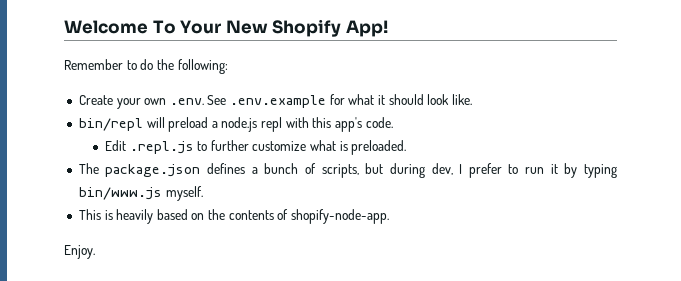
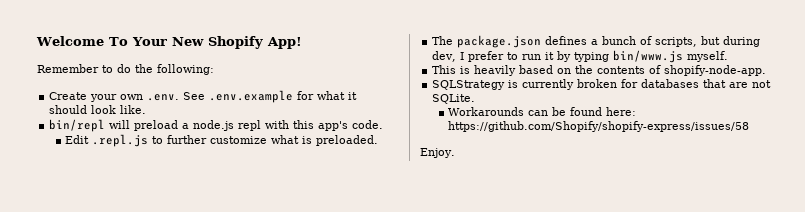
(390, 216) none -> [432,79,772,90] [432,94,476,104] [448,107,637,116] [448,121,750,132] // SQLStrategy is currently broken for databases that are not SQLite. // Workarounds can be found here: https://github.com/Shopify/shopify-express/issues/58

